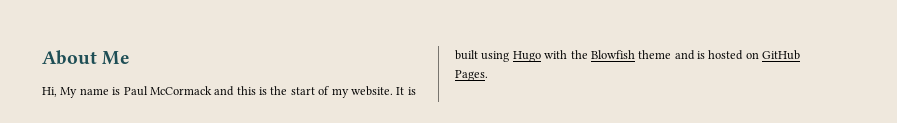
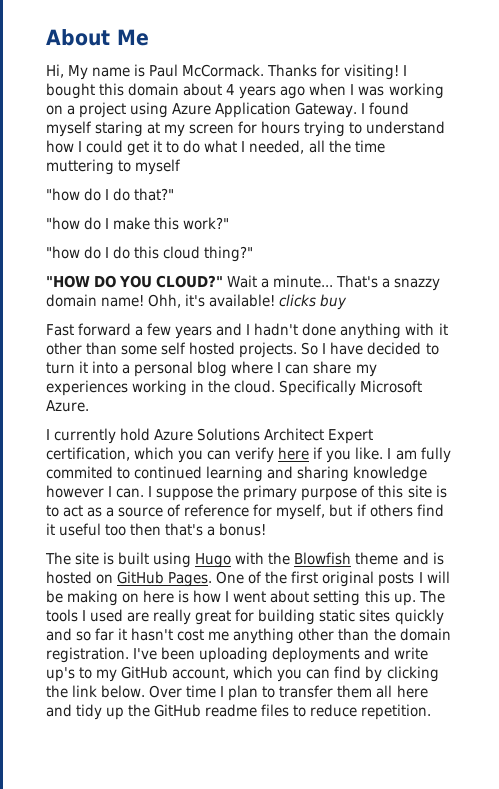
[149,86,405,98] McCormack and this is the start of my website. It -> [182,64,408,80] [46,83,444,99] [46,102,410,118] [46,121,446,137] [46,140,385,156] [46,159,182,175] [46,188,175,201] [46,217,230,230] [46,246,254,262] [46,275,441,291] [46,294,348,310] [46,323,448,339] [46,342,439,358] [46,361,377,377] [46,380,423,396] [46,400,89,412] [46,428,374,444] [46,447,451,463] [46,466,428,482] [46,485,447,501] [46,504,444,520] [46,523,267,536] [45,552,100,565] McCormack. Thanks for visiting! I bought this domain about 4 years ago when I was working on a project using Azure Application Gateway. I found myself staring at my screen for hours trying to understand how I could get it to do what I needed, all the time muttering to myself // "how do I do that?" // "how do I make this work?" // "how do I do this cloud thing?" // "HOW DO YOU CLOUD?" Wait a minute... That's a snazzy domain name! Ohh, it's available! clicks buy // Fast forward a few years and I hadn't done anything with it other than some self hosted projects. So I have decided to turn it into a personal blog where I can share my experiences working in the cloud. Specifically Microsoft Azure. // I currently hold Azure Solutions Architect Expert certification, which you can verify here if you like. I am fully commited to continued learning and sharing knowledge however I can. I suppose the primary purpose of this site is to act as a source of reference for myself, but if others find it useful too then that's a bonus! // The site
(488, 75) none -> [216,571,450,587] [46,590,445,606] [46,609,444,625] [46,628,451,644] [46,647,429,663] [46,666,439,682] [46,685,428,701] [46,704,432,720] One of the first original posts I will be making on here is how I went about setting this up. The tools I used are really great for building static sites quickly and so far it hasn't cost me anything other than the domain registration. I've been uploading deployments and write up's to my GitHub account, which you can find by clicking the link below. Over time I plan to transfer them all here and tidy up the GitHub readme files to reduce repetition.

